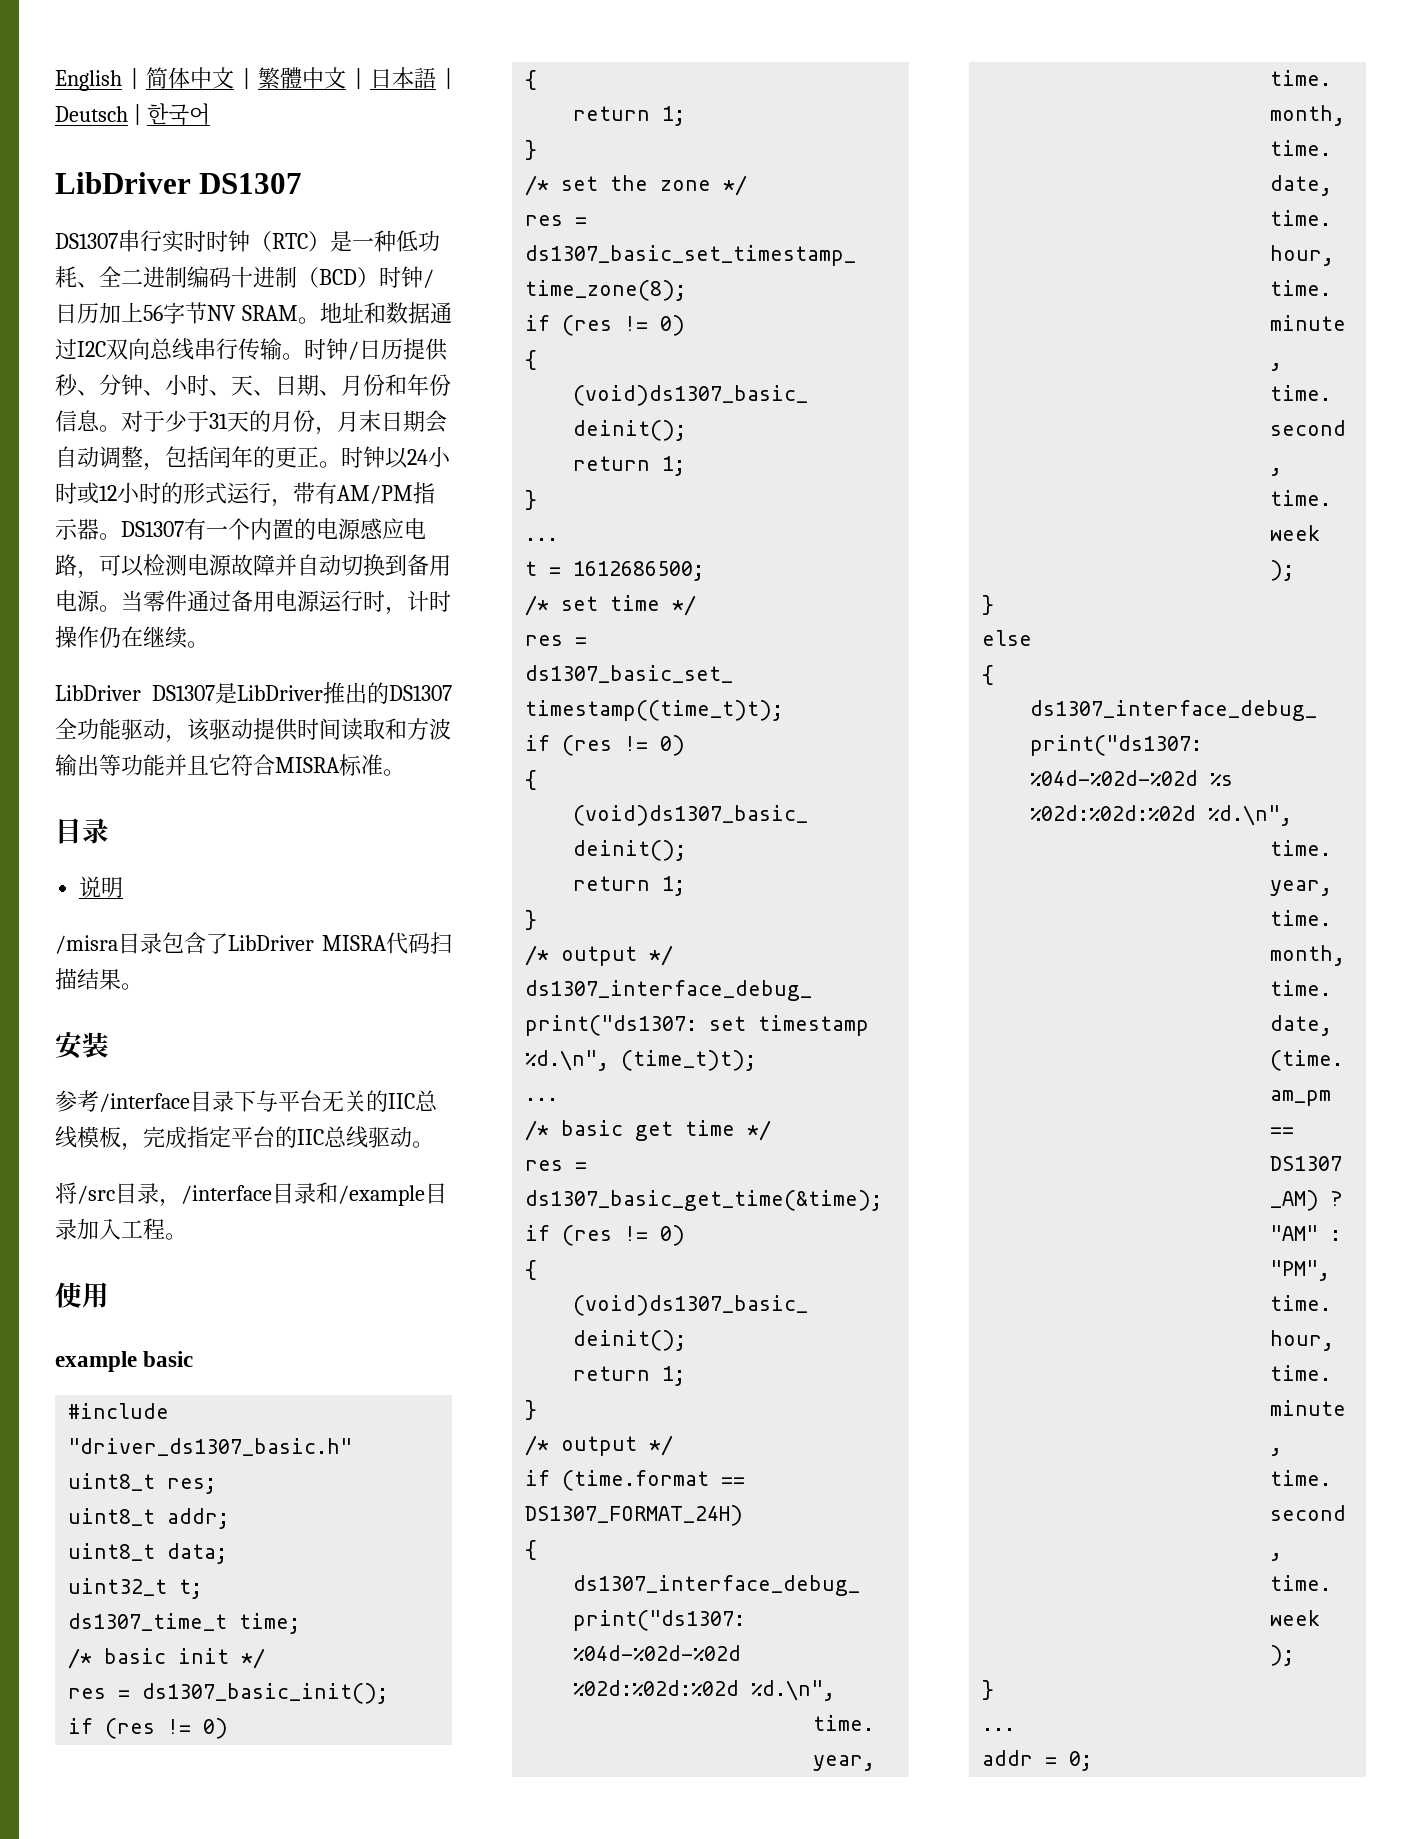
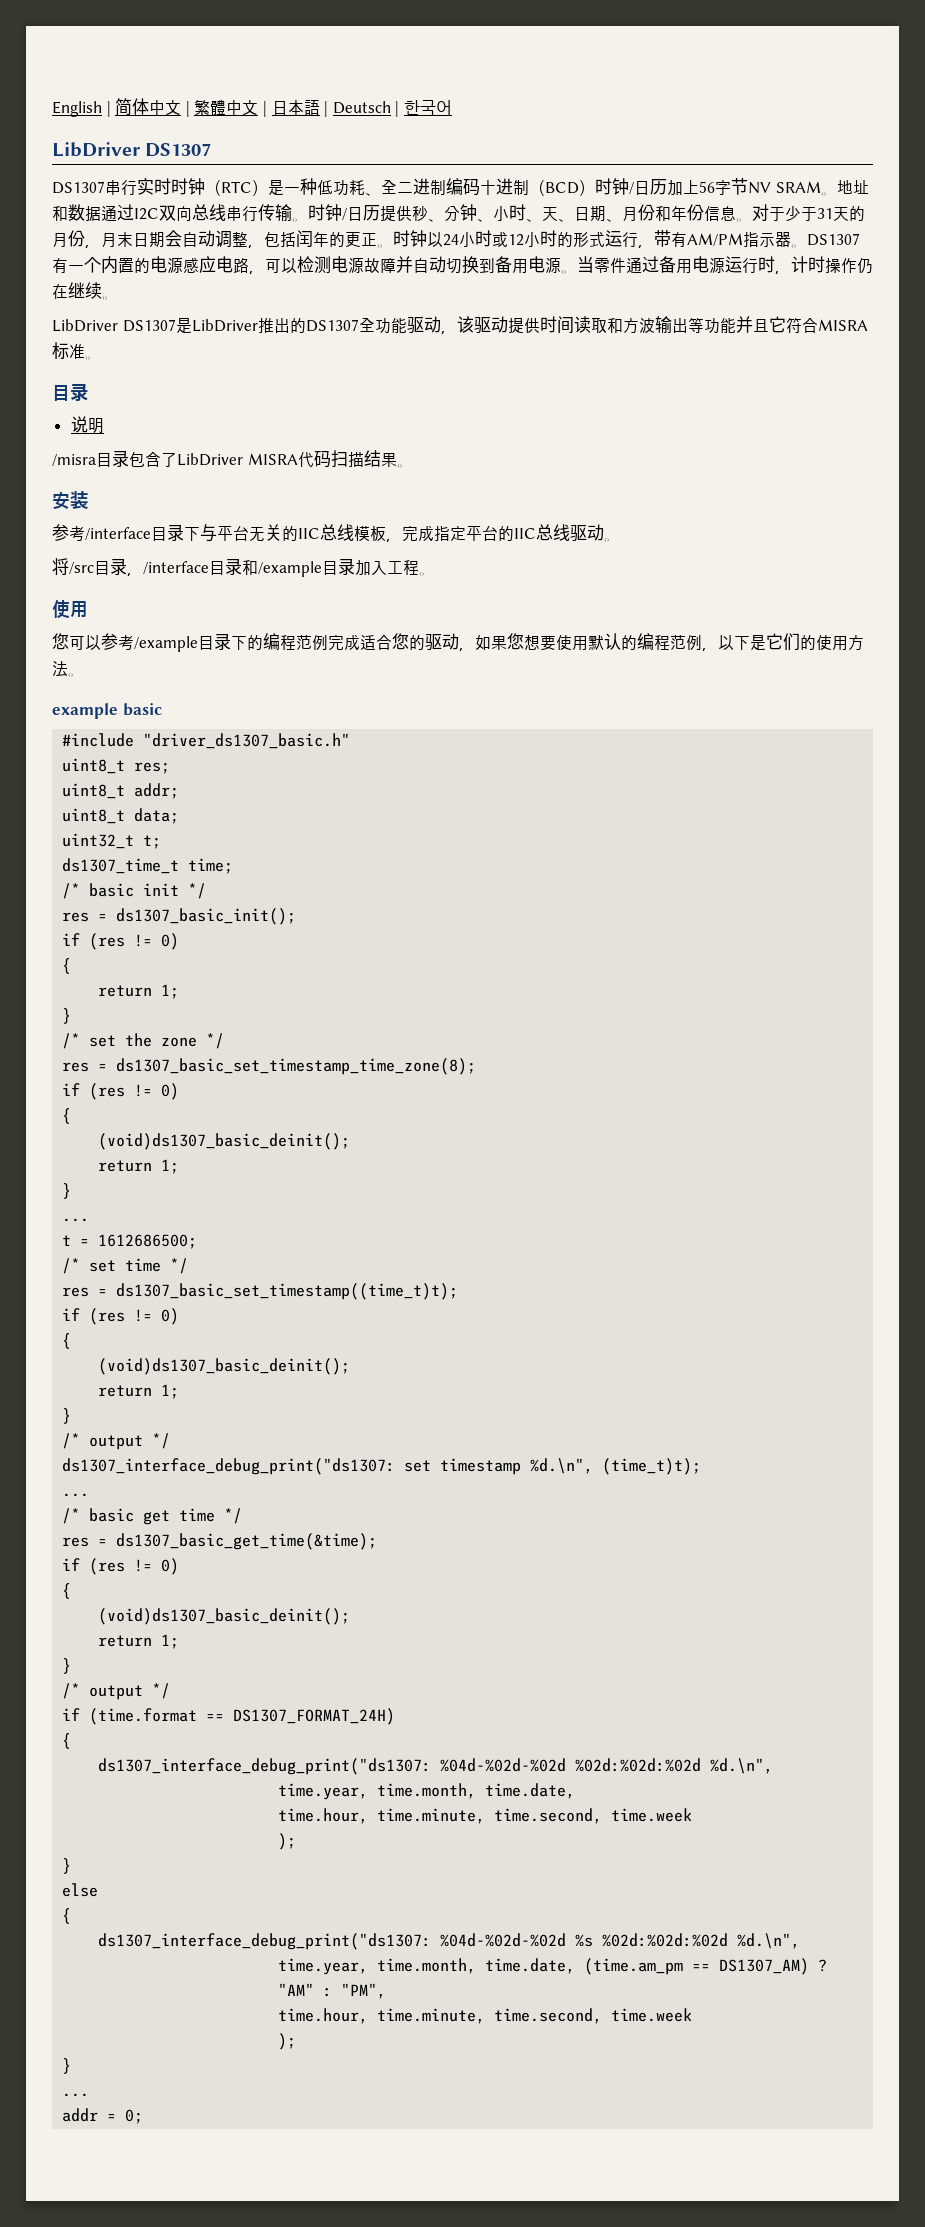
(109, 1295) none -> [52,633,864,652] [52,661,84,677] // 您可以参考/example目录下的编程范例完成适合您的驱动，如果您想要使用默认的编程范例，以下是它们的使用方法。

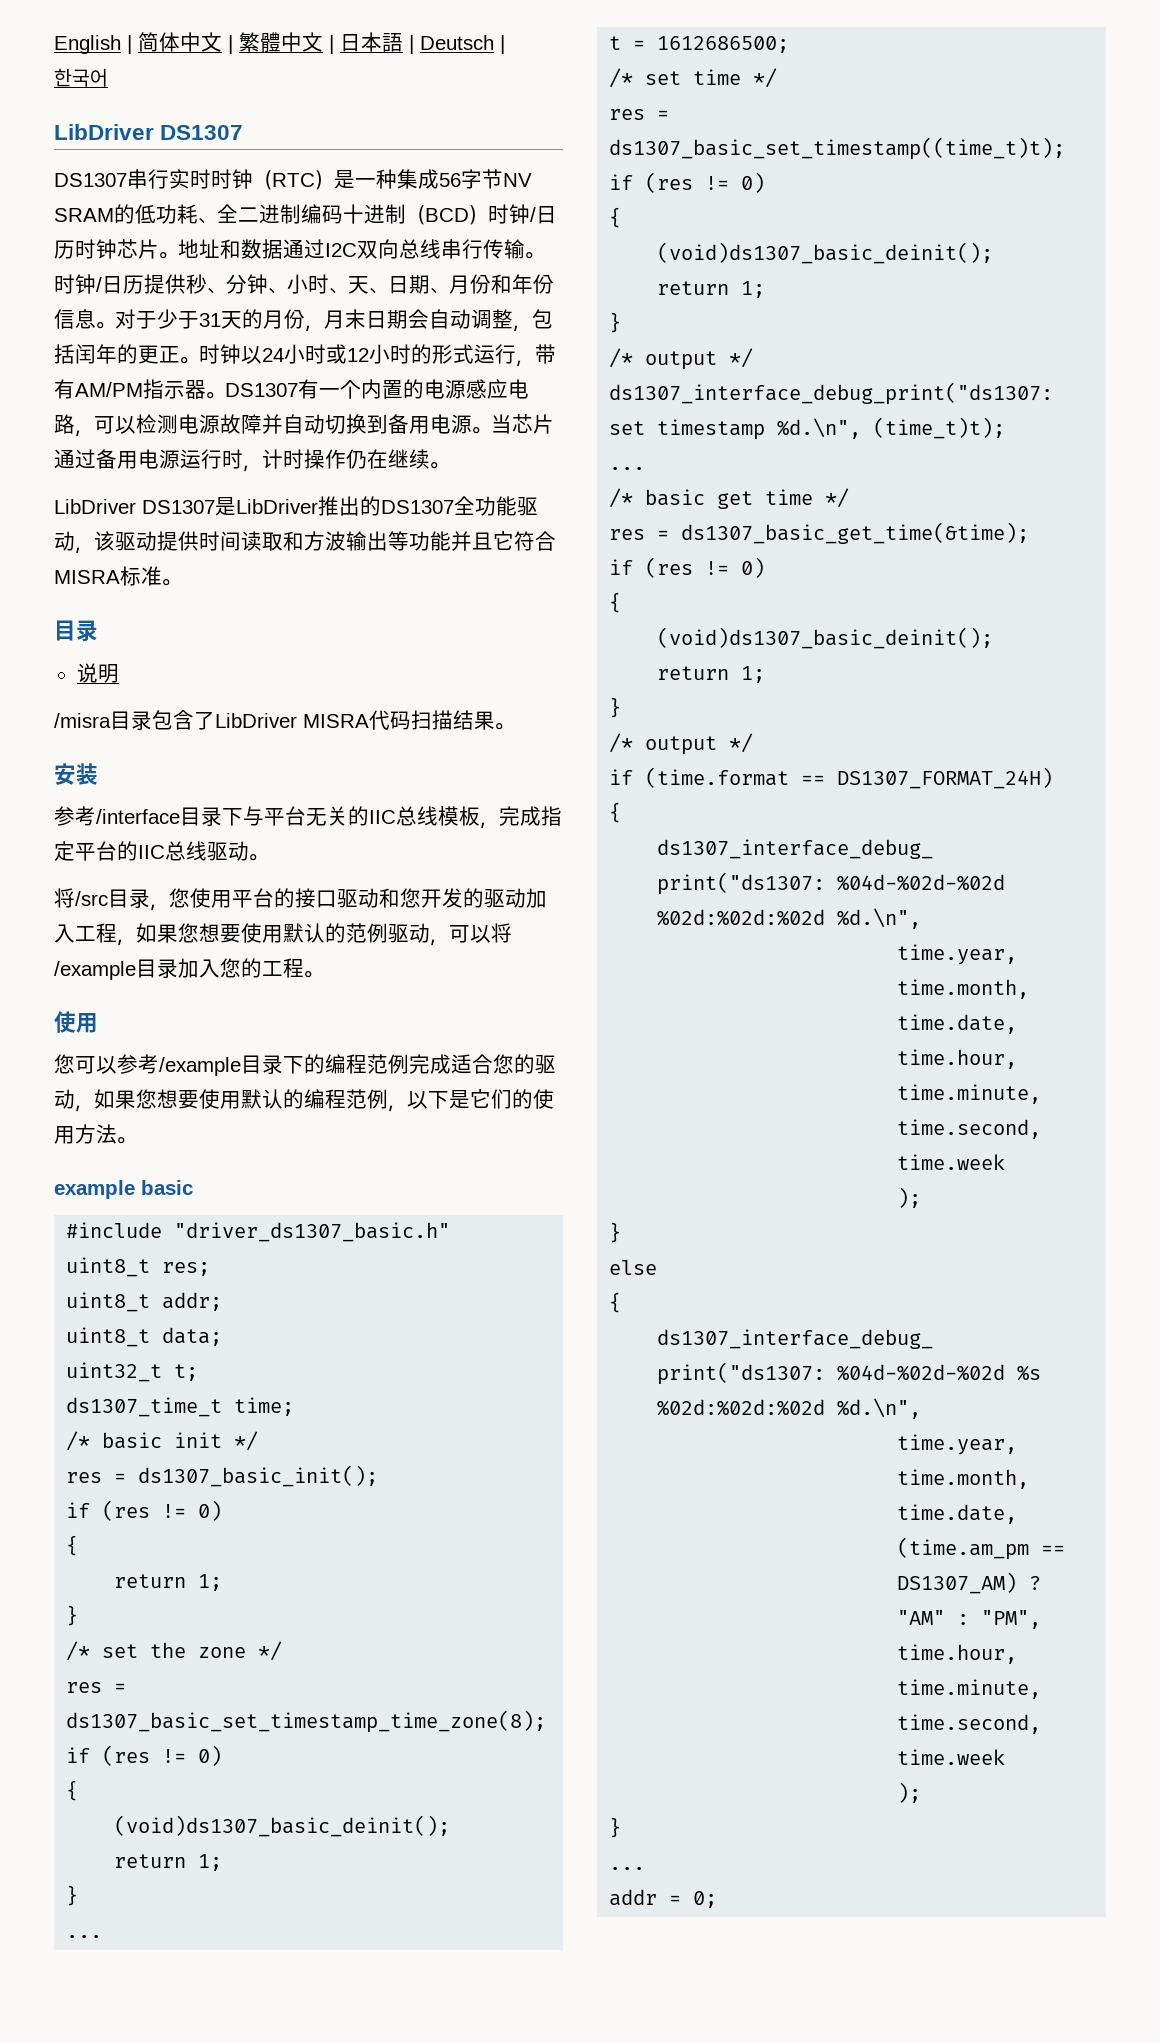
(317, 186) none -> [397,169,532,189] [54,204,135,224] 集成56字节NV SRAM的
[667,178,821,195] 加上56字节NV SRAM -> [75,239,159,259] 时钟芯片
[594,258,626,273] 零件 -> [512,414,554,434] 芯片
[143,558,258,575] /interface目录和 -> [169,888,547,908] [54,923,512,946] 您使用平台的接口驱动和您开发的驱动加入工程，如果您想要使用默认的范例驱动，可以将
(387, 568) none -> [220,958,262,978] 您的

